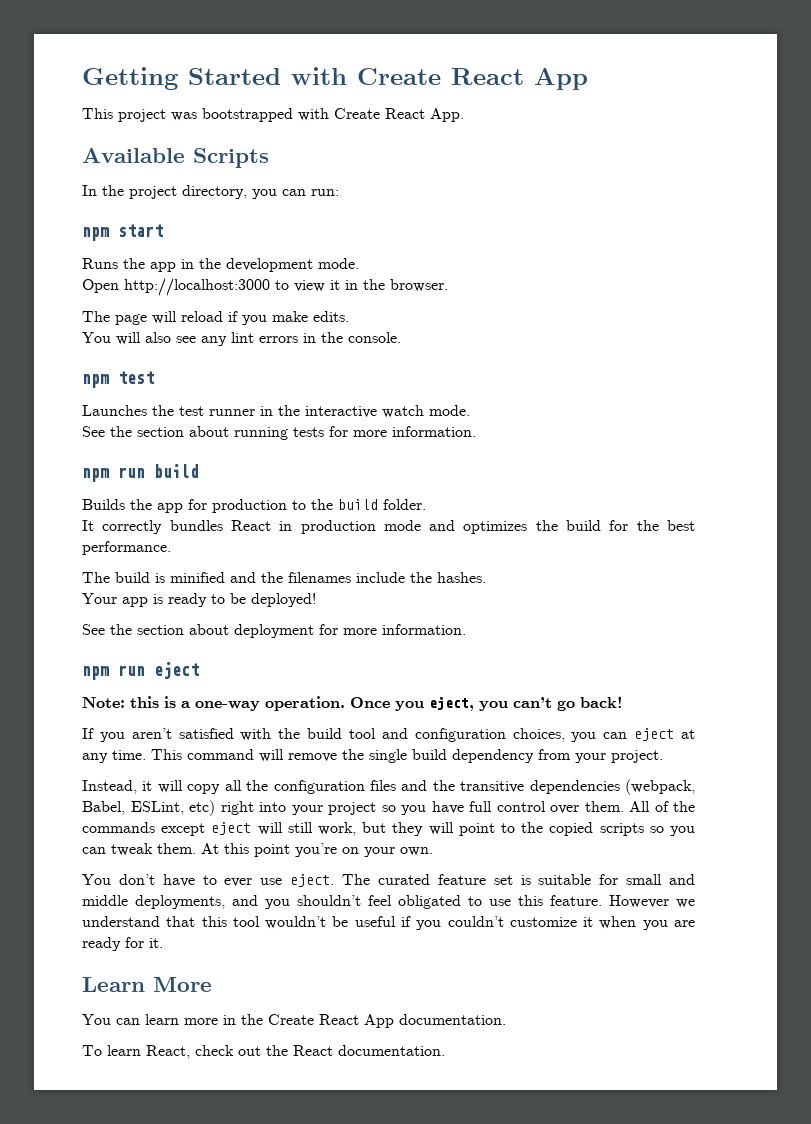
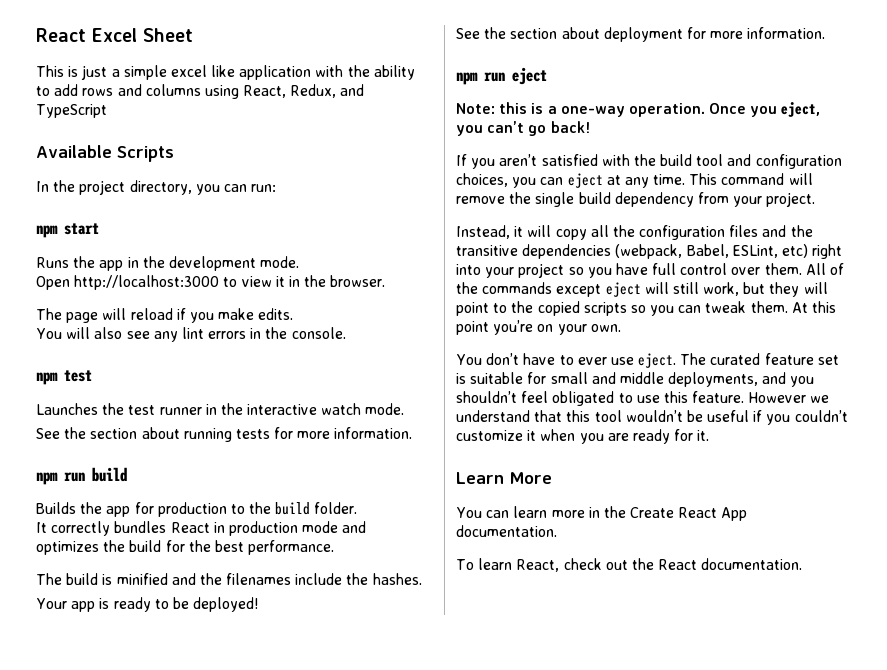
[82,67,588,90] [82,108,464,122] Getting Started with Create React App // This project was bootstrapped with Create React App. -> [36,28,193,42] [36,65,415,80] [36,84,365,99] [36,104,107,118] React Excel Sheet // This is just a simple excel like application with the ability to add rows and columns using React, Redux, and TypeScript

